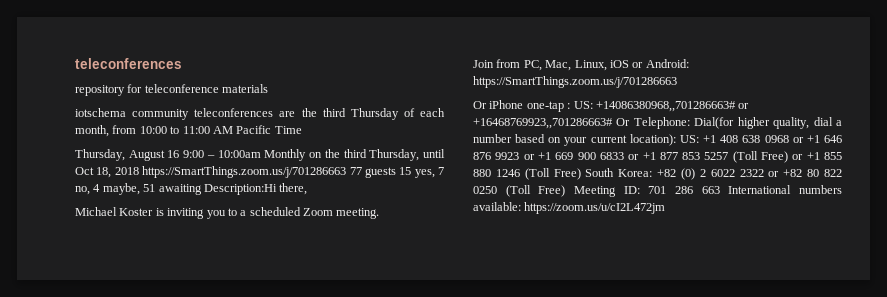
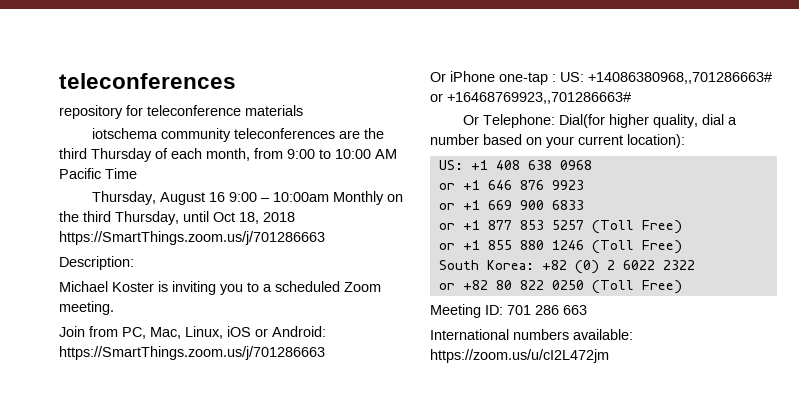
[139,126,210,134] 10:00 to 11:00 -> [287,149,371,159] 9:00 to 10:00
[349,167,444,178] [75,183,308,195] 77 guests 15 yes, 7 no, 4 maybe, 51 awaiting Description:Hi there, -> [59,256,134,270] // Description:
(613, 123) none -> (631, 98) //
(676, 140) none -> (685, 141) //
(789, 139) none -> (592, 165) //
(520, 156) none -> (584, 185) //
(624, 156) none -> (584, 205) //
(789, 157) none -> (682, 227) //
(581, 174) none -> (682, 247) //
(764, 173) none -> (695, 265) //
(566, 191) none -> (682, 287) //
(720, 190) none -> (587, 310) //

